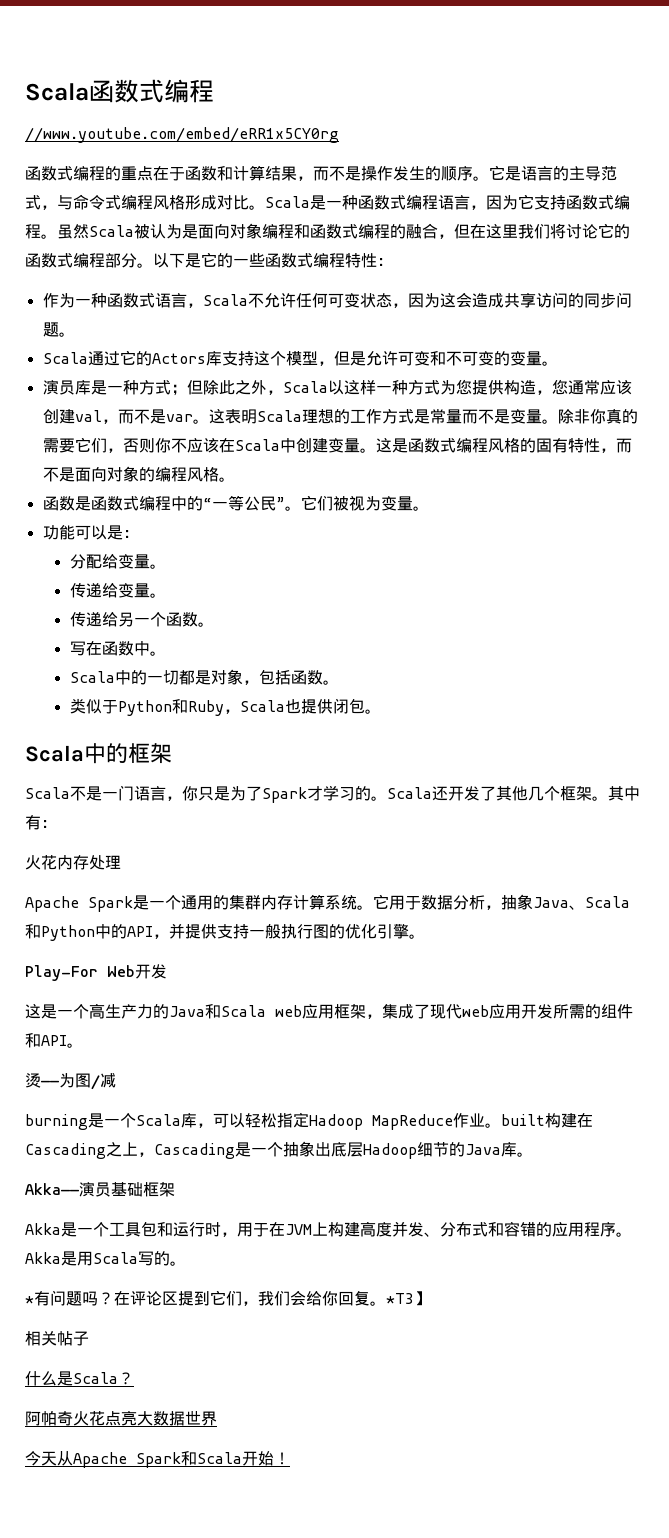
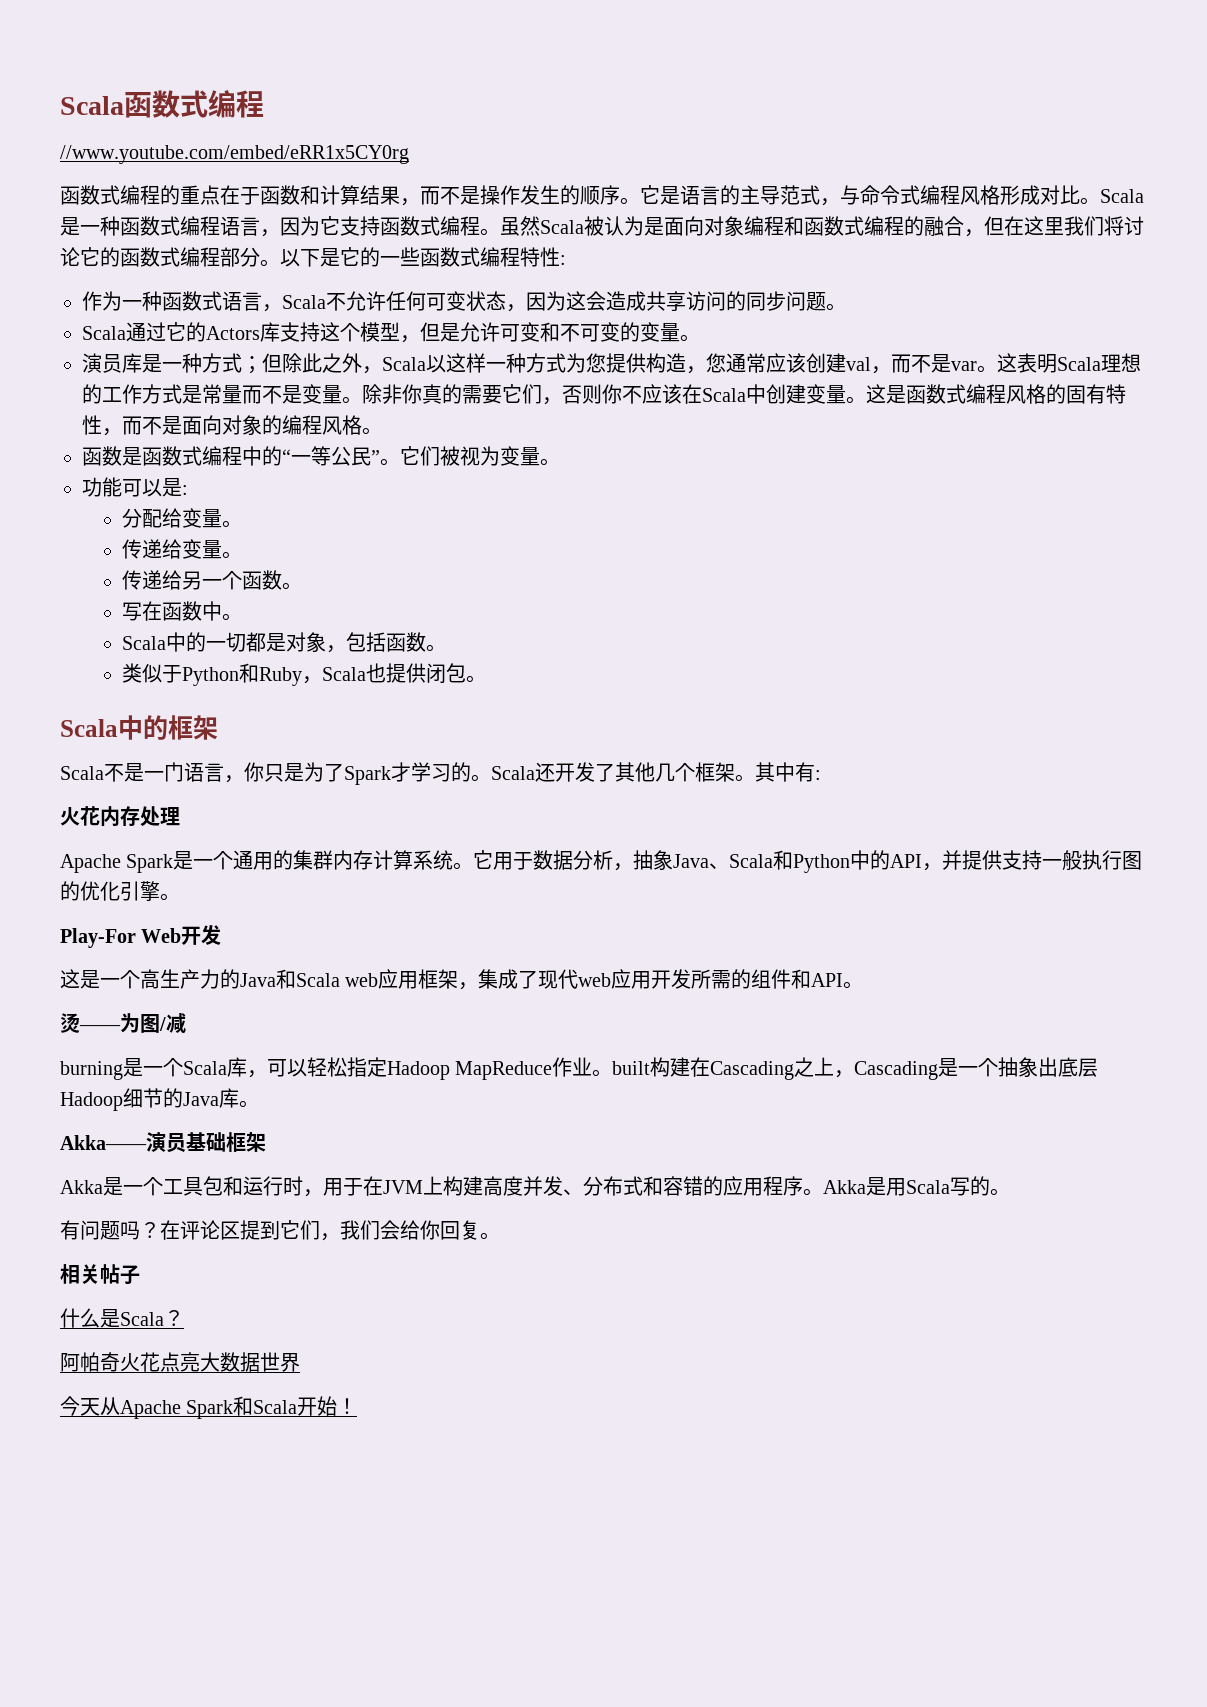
[25,1296,34,1304] * -> (1010, 1192) none
[386,1291,430,1306] *T3】 -> (500, 1236) none

